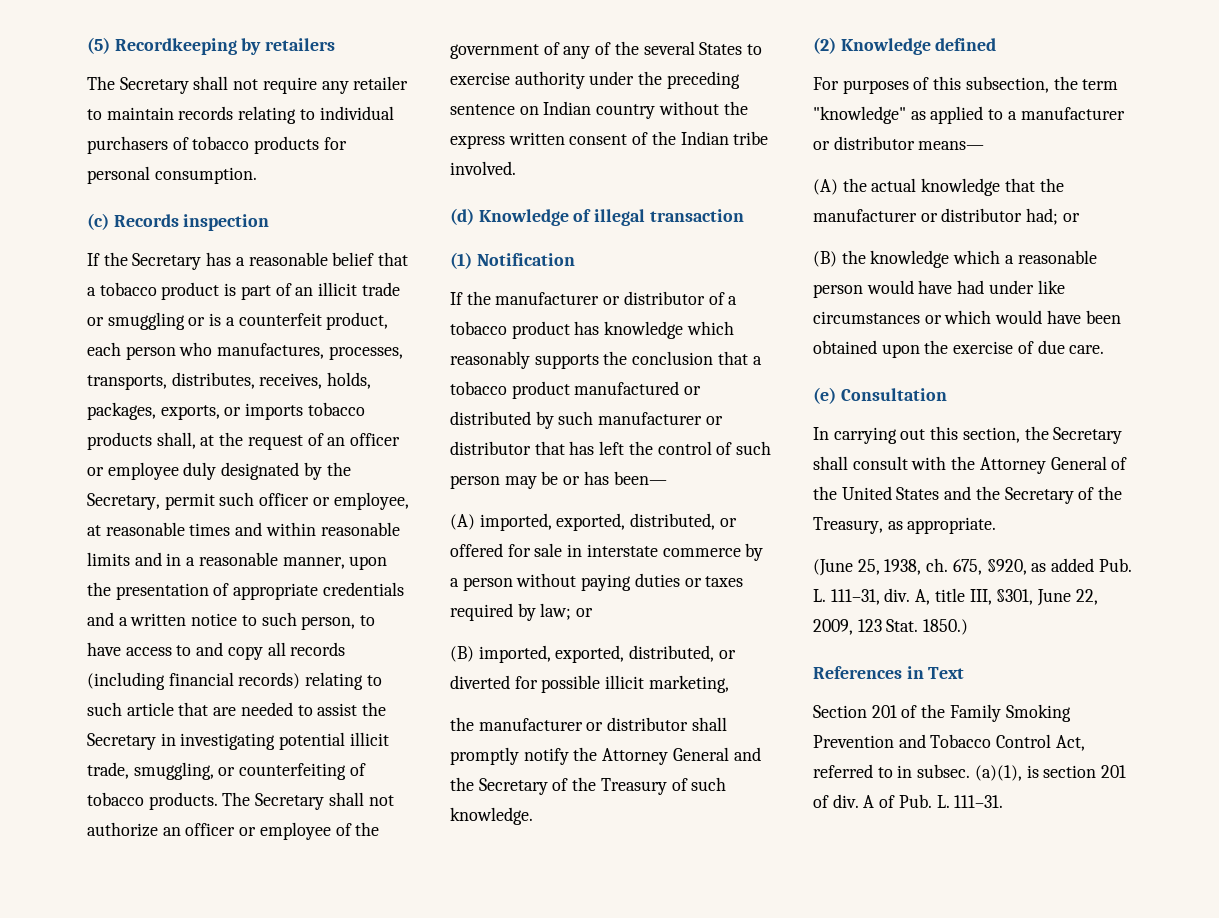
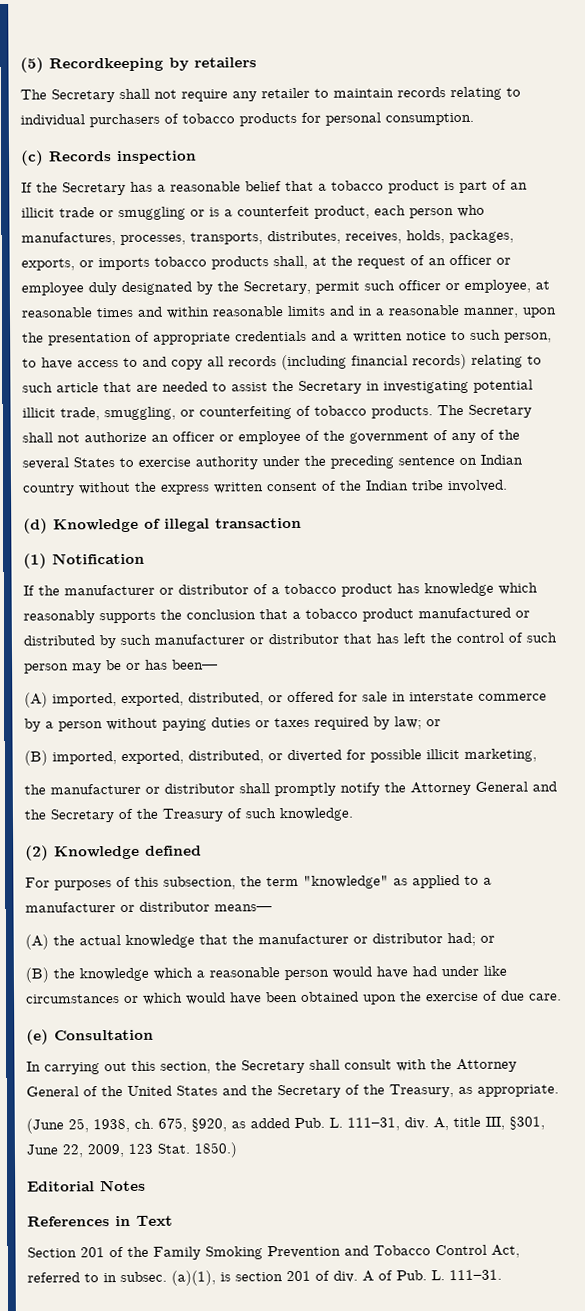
(969, 627) none -> [27,1179,146,1192] // Editorial Notes

